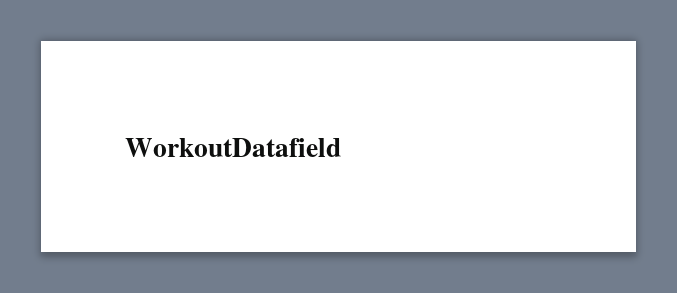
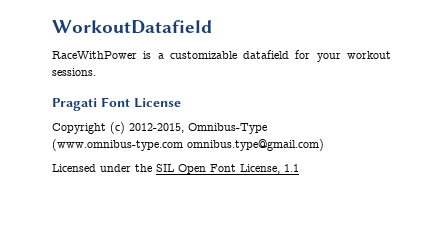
(341, 147) none -> [52,50,391,62] [52,68,96,76] [52,97,181,111] [52,122,267,134] [52,139,324,151] [52,164,299,174] // RaceWithPower is a customizable datafield for your workout sessions. // Pragati Font License // Copyright (c) 2012-2015, Omnibus-Type (www.omnibus-type.com omnibus.type@gmail.com) // Licensed under the SIL Open Font License, 1.1

